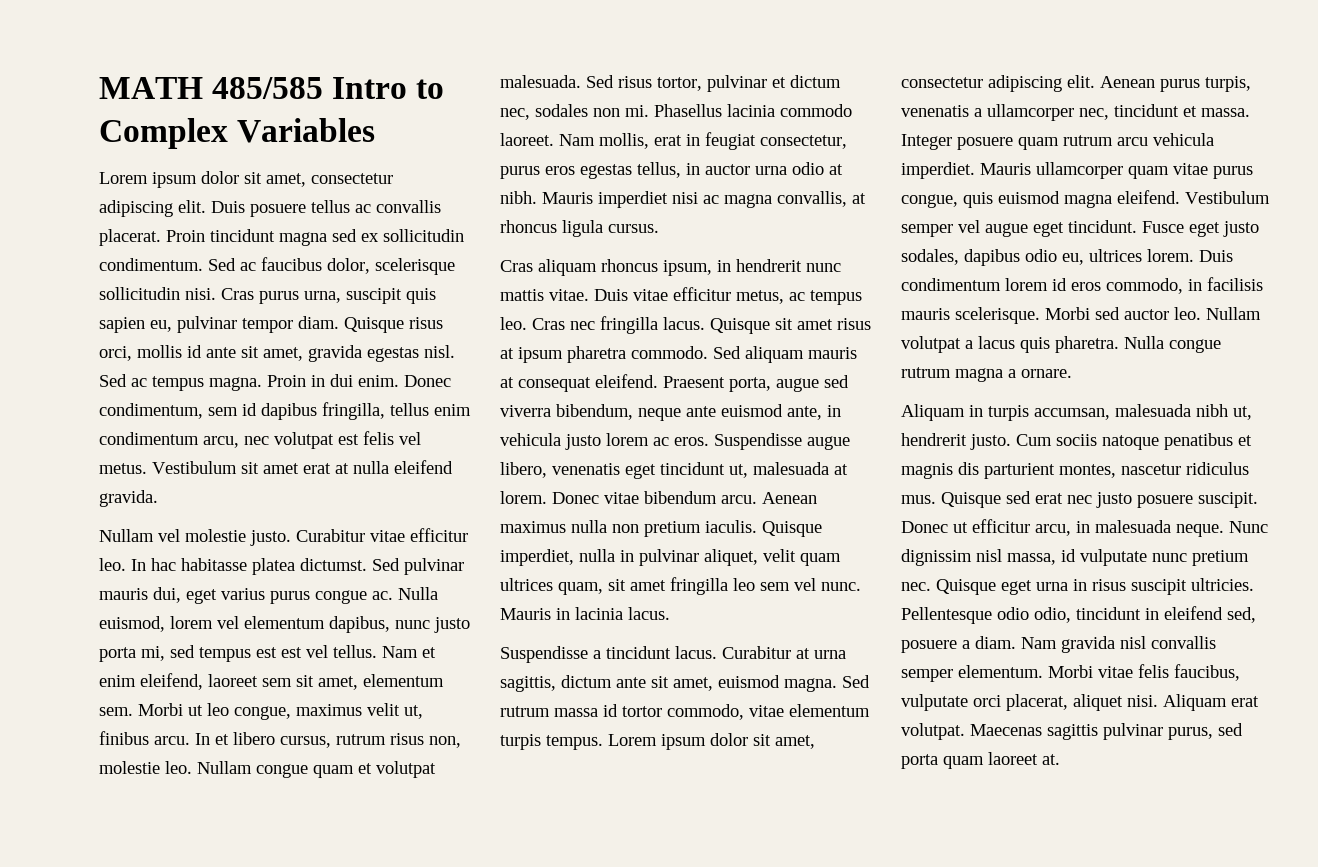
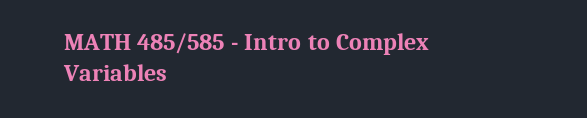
(324, 88) none -> [230,42,238,50] -
[99,171,393,188] [99,200,441,217] [99,229,464,246] [99,257,455,275] [99,287,436,304] [99,316,443,333] [99,345,455,362] [99,374,451,391] [99,402,471,420] [99,431,421,449] [99,460,453,474] [99,490,158,507] [99,528,468,546] [99,558,464,575] [99,587,438,604] [99,616,470,633] [99,645,436,662] [99,673,444,690] [99,703,423,720] [99,731,461,748] [99,761,436,778] [500,75,841,92] [500,104,852,120] [500,132,847,150] [500,162,843,179] [500,191,866,208] [500,220,659,237] [500,259,841,276] [500,287,862,305] [500,316,871,334] [500,346,857,363] [500,374,849,392] [500,404,841,421] [500,433,850,450] [500,462,848,479] [500,491,817,504] [500,520,822,537] [500,549,841,566] [500,577,861,595] [500,607,670,620] [500,646,846,663] [500,675,870,692] [500,704,870,720] [500,733,815,750] [901,75,1251,92] [901,104,1250,121] [901,133,1214,150] [901,162,1253,179] [901,190,1270,208] [901,220,1259,237] [901,249,1233,266] [901,277,1263,294] [901,307,1261,324] [901,336,1221,353] [901,367,1072,382] [901,404,1252,421] [901,433,1252,450] [901,462,1249,479] [901,491,1258,508] [901,519,1268,537] [901,549,1249,566] [901,578,1254,595] [901,606,1256,624] [901,636,1216,653] [901,664,1240,682] [901,694,1259,711] [901,723,1243,740] [901,752,1060,769] // Lorem ipsum dolor sit amet, consectetur adipiscing elit. Duis posuere tellus ac convallis placerat. Proin tincidunt magna sed ex sollicitudin condimentum. Sed ac faucibus dolor, scelerisque sollicitudin nisi. Cras purus urna, suscipit quis sapien eu, pulvinar tempor diam. Quisque risus orci, mollis id ante sit amet, gravida egestas nisl. Sed ac tempus magna. Proin in dui enim. Donec condimentum, sem id dapibus fringilla, tellus enim condimentum arcu, nec volutpat est felis vel metus. Vestibulum sit amet erat at nulla eleifend gravida. // Nullam vel molestie justo. Curabitur vitae efficitur leo. In hac habitasse platea dictumst. Sed pulvinar mauris dui, eget varius purus congue ac. Nulla euismod, lorem vel elementum dapibus, nunc justo porta mi, sed tempus est est vel tellus. Nam et enim eleifend, laoreet sem sit amet, elementum sem. Morbi ut leo congue, maximus velit ut, finibus arcu. In et libero cursus, rutrum risus non, molestie leo. Nullam congue quam et volutpat malesuada. Sed risus tortor, pulvinar et dictum nec, sodales non mi. Phasellus lacinia commodo laoreet. Nam mollis, erat in feugiat consectetur, purus eros egestas tellus, in auctor urna odio at nibh. Mauris imperdiet nisi ac magna convallis, at rhoncus ligula cursus. // Cras aliquam rhoncus ipsum, in hendrerit nunc mattis vitae. Duis vitae efficitur metus, ac tempus leo. Cras nec fringilla lacus. Quisque sit amet risus at ipsum pharetra commodo. Sed aliquam mauris at consequat eleifend. Praesent porta, augue sed viverra bibendum, neque ante euismod ante, in vehicula justo lorem ac eros. Suspendisse augue libero, venenatis eget tincidunt ut, malesuada at lorem. Donec vitae bibendum arcu. Aenean maximus nulla non pretium iaculis. Quisque imperdiet, nulla in pulvinar aliquet, velit quam ultrices quam, sit amet fringilla leo sem vel nunc. Mauris in lacinia lacus. // Suspendisse a tincidunt lacus. Curabitur at urna sagittis, dictum ante sit amet, euismod magna. Sed rutrum massa id tortor commodo, vitae elementum turpis tempus. Lorem ipsum dolor sit amet, consectetur adipiscing elit. Aenean purus turpis, venenatis a ullamcorper nec, tincidunt et massa. Integer posuere quam rutrum arcu vehicula imperdiet. Mauris ullamcorper quam vitae purus congue, quis euismod magna eleifend. Vestibulum semper vel augue eget tincidunt. Fusce eget justo sodales, dapibus odio eu, ultrices lorem. Duis condimentum lorem id eros commodo, in facilisis mauris scelerisque. Morbi sed auctor leo. Nullam volutpat a lacus quis pharetra. Nulla congue rutrum magna a ornare. // Aliquam in turpis accumsan, malesuada nibh ut, hendrerit justo. Cum sociis natoque penatibus et magnis dis parturient montes, nascetur ridiculus mus. Quisque sed erat nec justo posuere suscipit. Donec ut efficitur arcu, in malesuada neque. Nunc dignissim nisl massa, id vulputate nunc pretium nec. Quisque eget urna in risus suscipit ultricies. Pellentesque odio odio, tincidunt in eleifend sed, posuere a diam. Nam gravida nisl convallis semper elementum. Morbi vitae felis faucibus, vulputate orci placerat, aliquet nisi. Aliquam erat volutpat. Maecenas sagittis pulvinar purus, sed porta quam laoreet at. -> (167, 72) none

